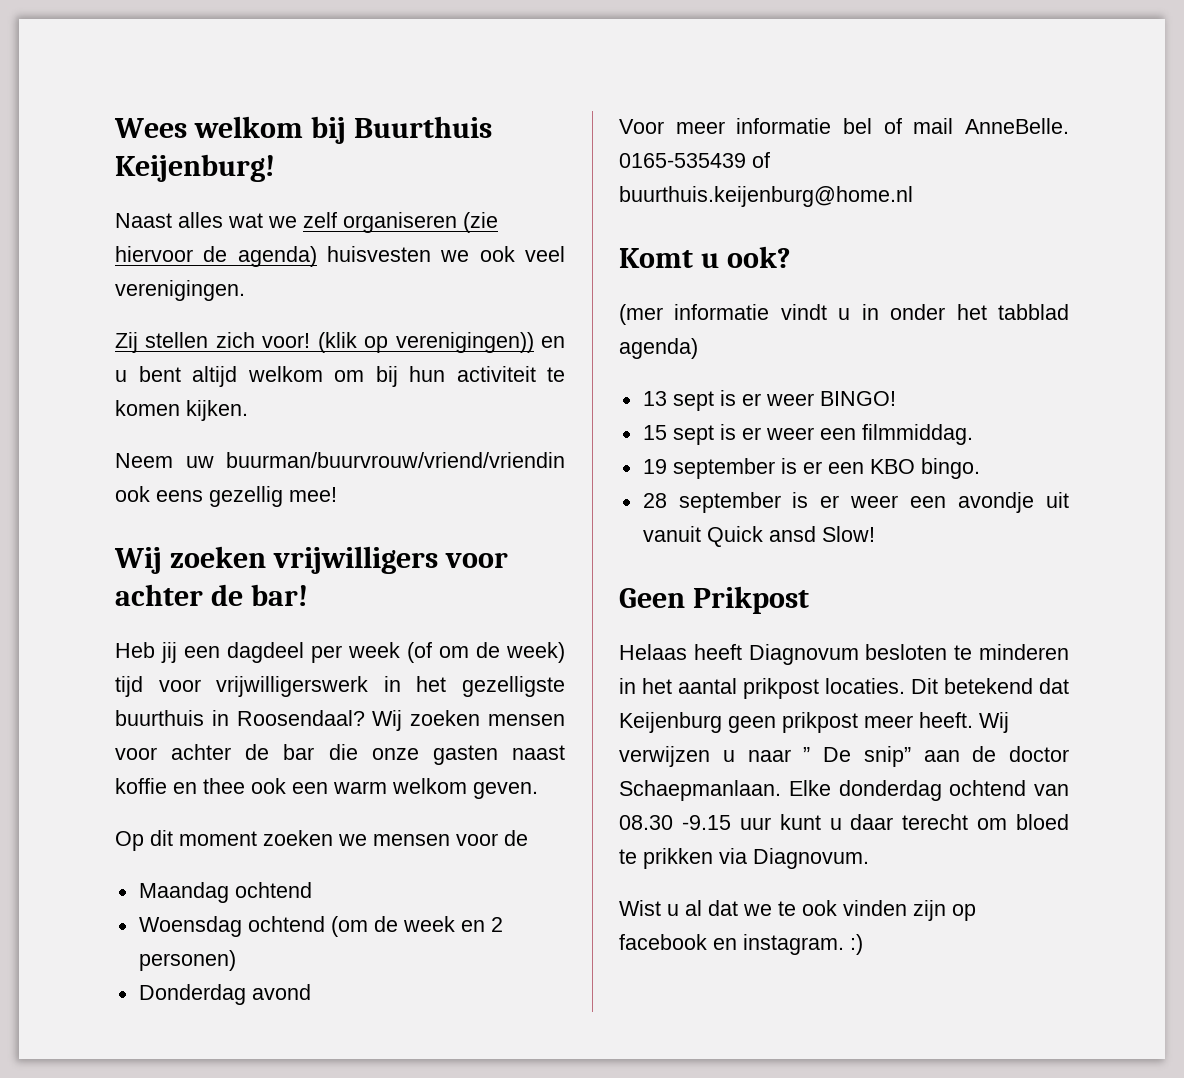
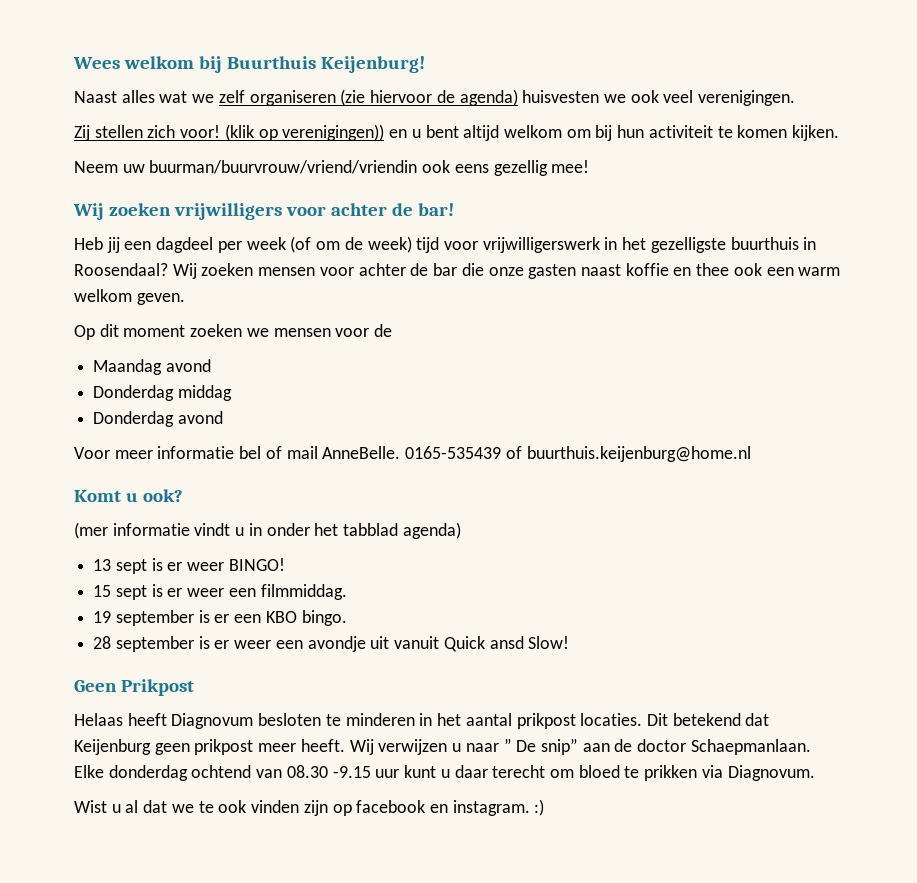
[234,882,312,898] [138,916,503,937] [138,950,236,971] ochtend // Woensdag ochtend (om de week en 2 personen) -> [165,359,211,372] [93,385,232,401] avond // Donderdag middag

